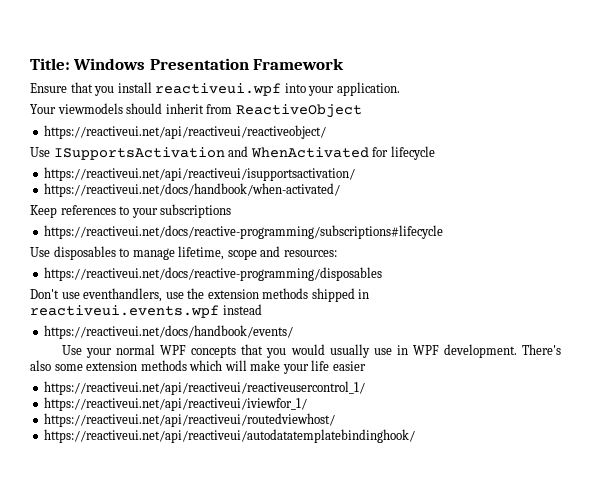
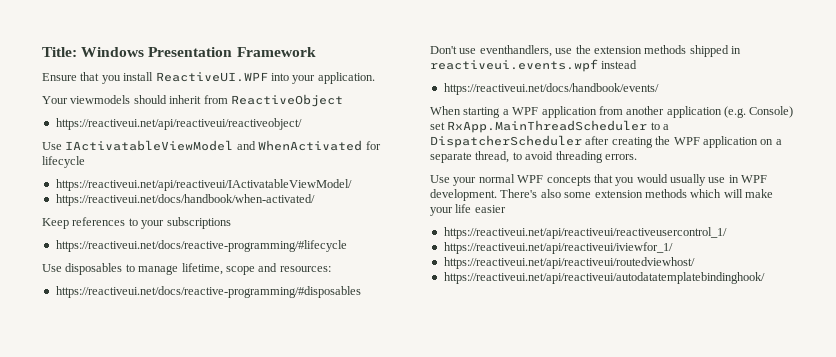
[155,83,282,96] reactiveui.wpf -> [155,72,268,82] ReactiveUI.WPF
[53,147,225,160] ISupportsActivation -> [65,140,234,151] IActivatableViewModel
[44,167,356,181] https://reactiveui.net/api/reactiveui/isupportsactivation/ -> [55,179,352,191] https://reactiveui.net/api/reactiveui/IActivatableViewModel/
[44,225,444,239] https://reactiveui.net/docs/reactive-programming/subscriptions#lifecycle -> [55,240,347,252] https://reactiveui.net/docs/reactive-programming/#lifecycle
[44,267,383,281] https://reactiveui.net/docs/reactive-programming/disposables -> [55,286,361,298] https://reactiveui.net/docs/reactive-programming/#disposables
(294, 332) none -> [430,106,794,118] [430,120,670,133] [430,135,782,148] [430,151,637,163] // When starting a WPF application from another application (e.g. Console) set RxApp.MainThreadScheduler to a DispatcherScheduler after creating the WPF application on a separate thread, to avoid threading errors.

